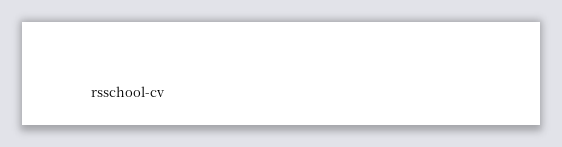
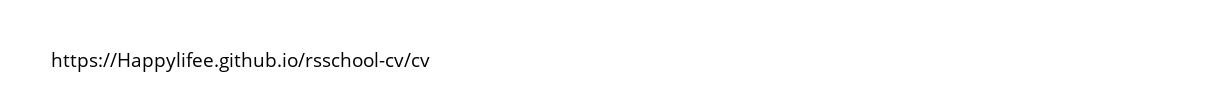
[91,86,165,97] rsschool-cv -> [51,52,430,72] https://Happylifee.github.io/rsschool-cv/cv

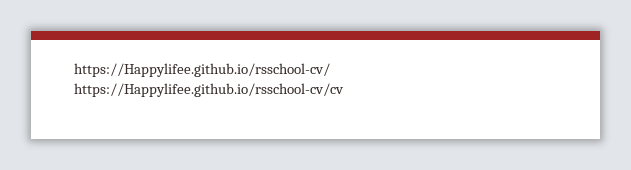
(51, 62) none -> [74,63,330,77] https://Happylifee.github.io/rsschool-cv/

